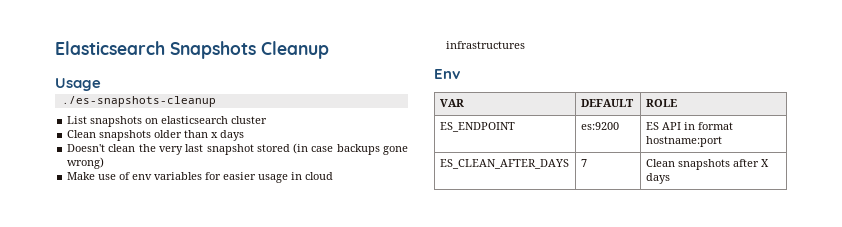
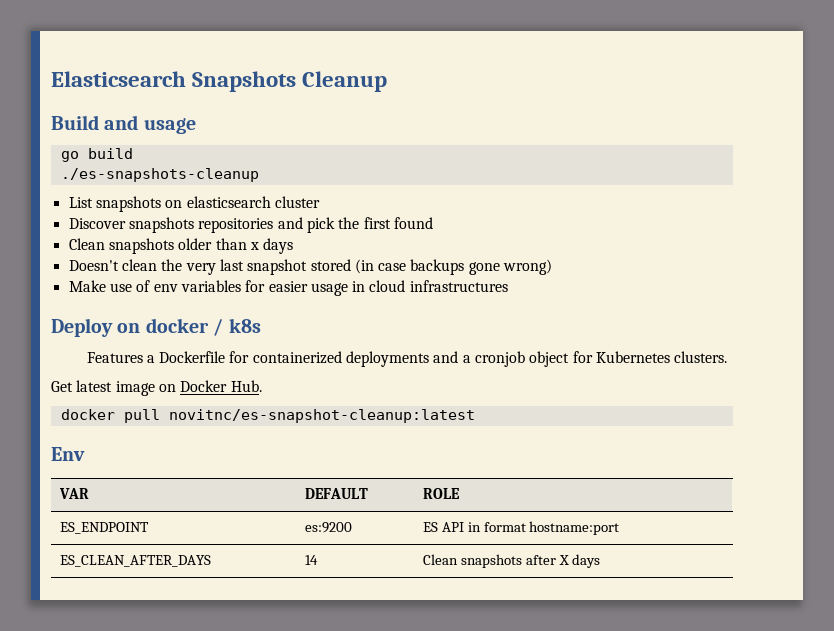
[55,78,101,91] Usage -> [51,115,196,134] [60,148,133,162] Build and usage // go build
(268, 120) none -> [68,217,433,233] // Discover snapshots repositories and pick the first found
(526, 45) none -> [51,318,261,337] [86,351,728,367] [51,380,262,396] [60,409,475,423] // Deploy on docker / k8s // Features a Dockerfile for containerized deployments and a cronjob object for Kubernetes clusters. // Get latest image on Docker Hub. // docker pull novitnc/es-snapshot-cleanup:latest
[580,159,587,167] 7 -> [304,555,318,565] 14

